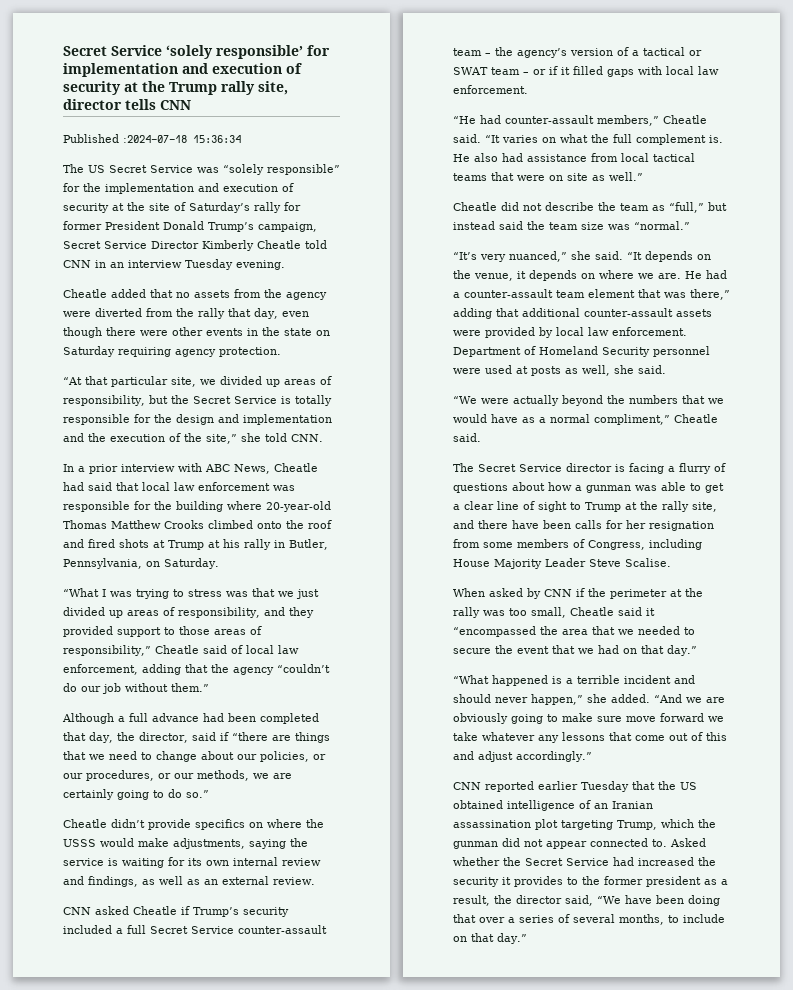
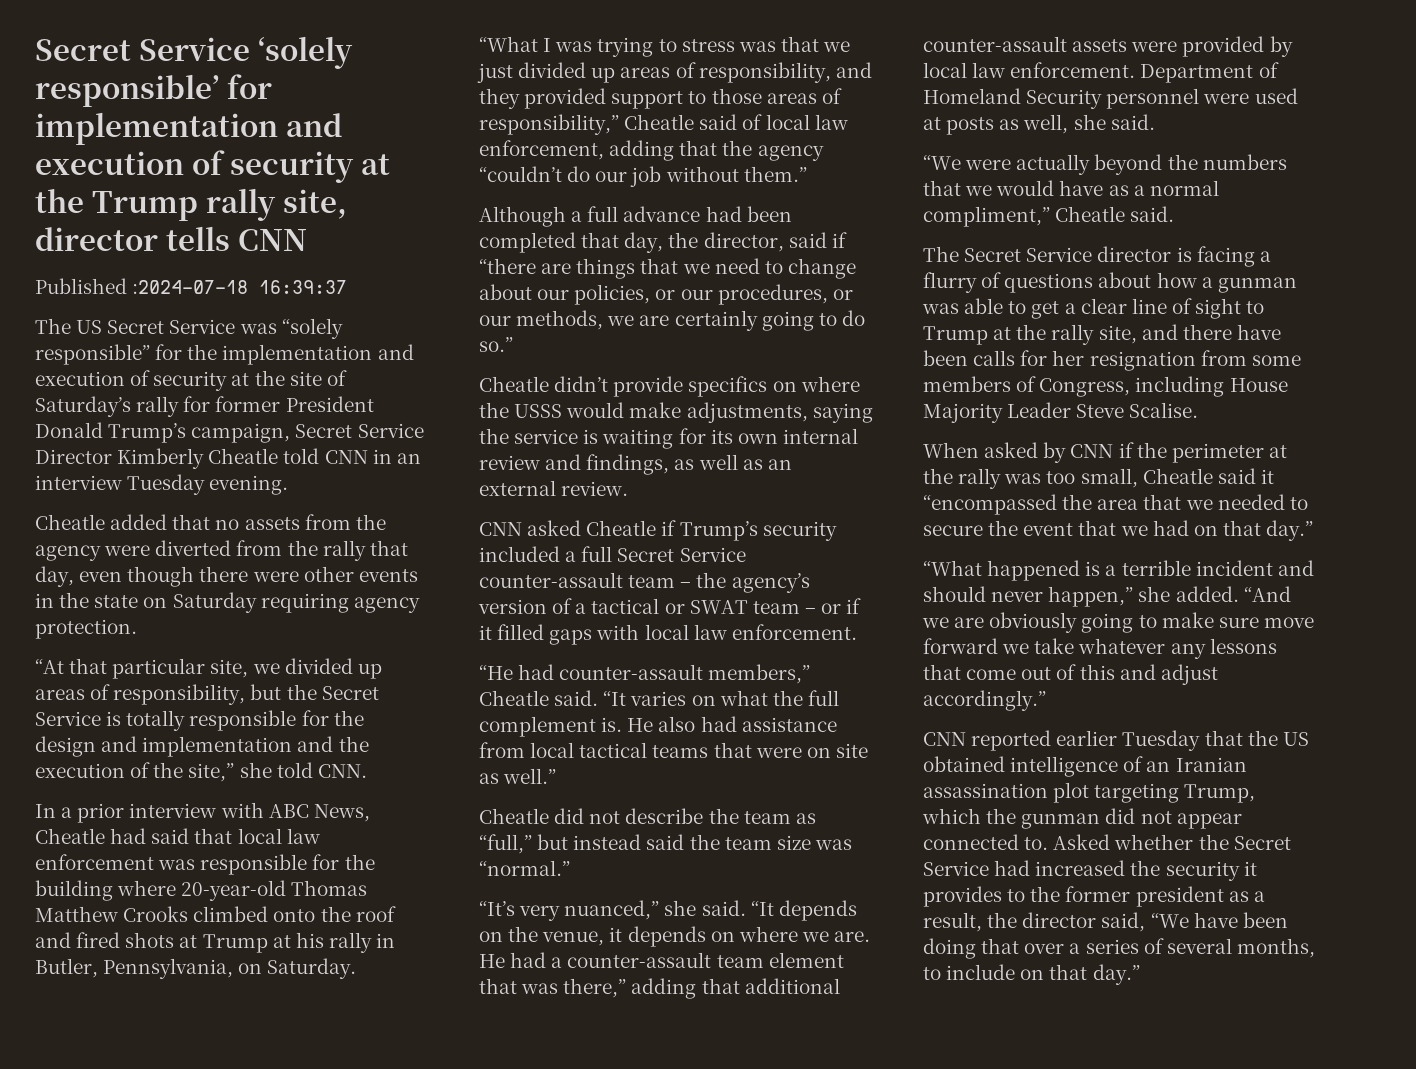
[193,135,241,143] 15:36:34 -> [259,280,348,294] 16:39:37

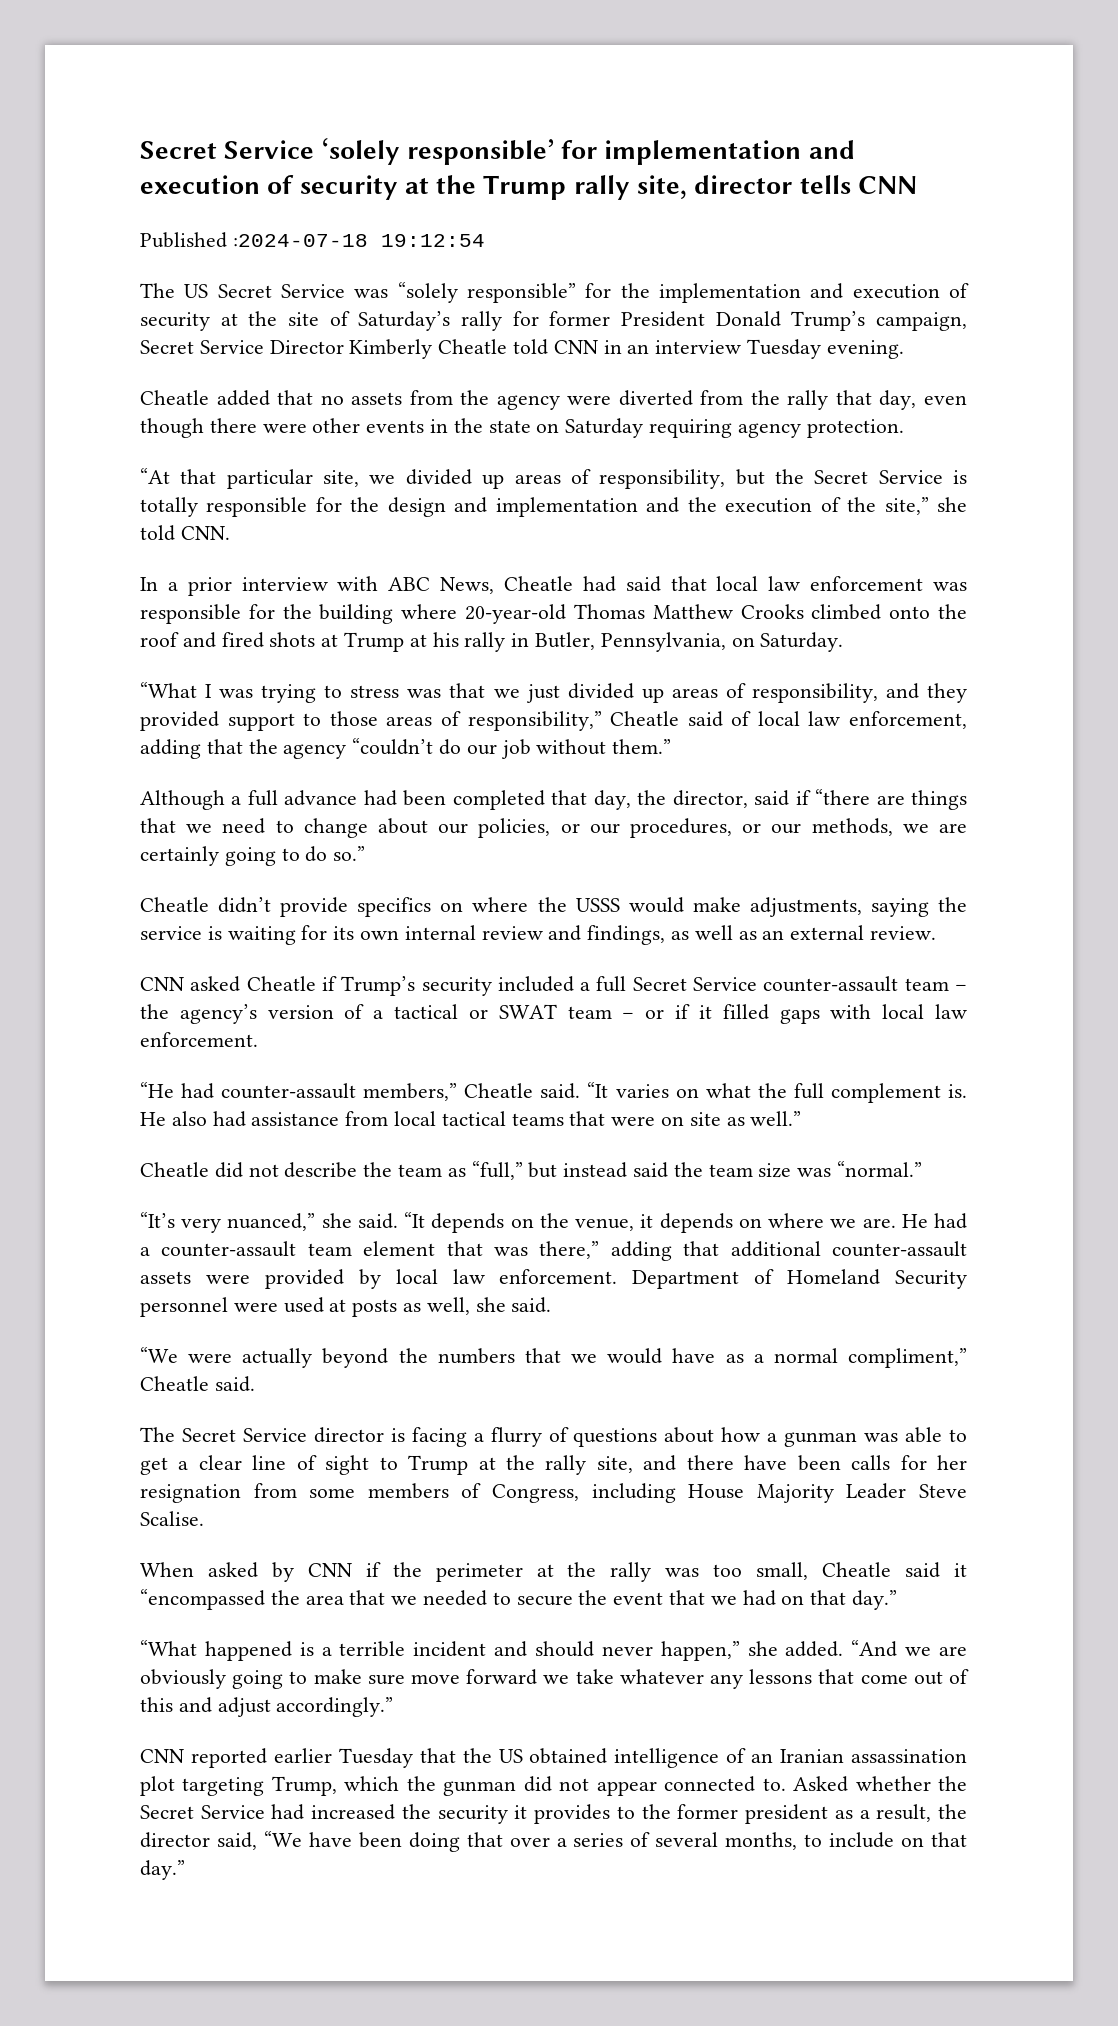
[259,280,348,294] 16:39:37 -> [380,234,485,247] 19:12:54

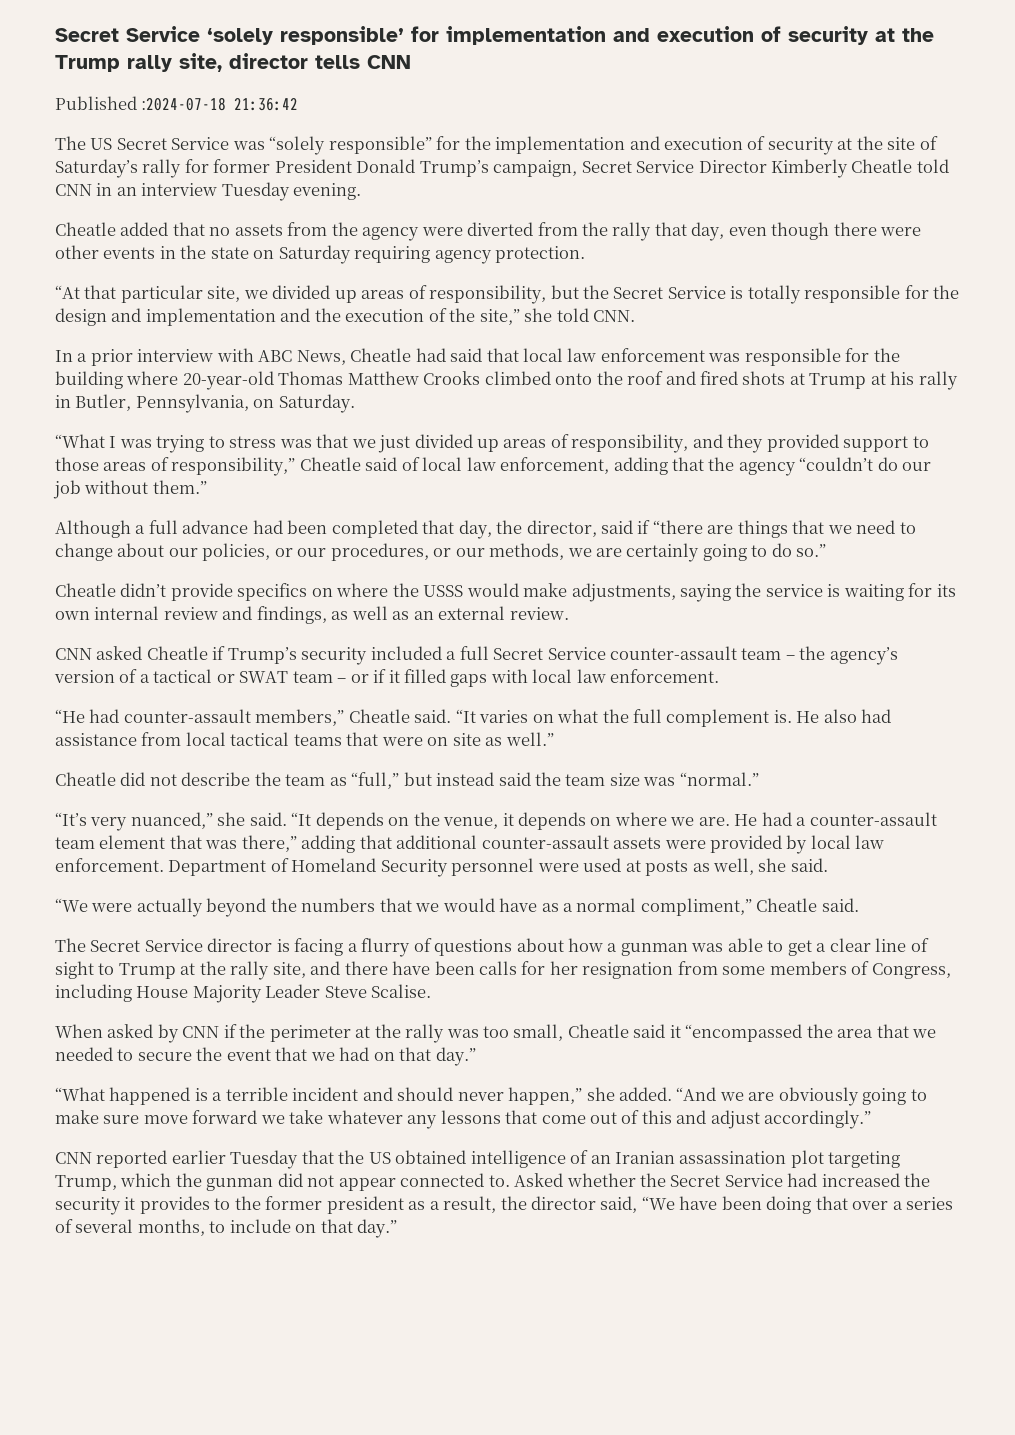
[380,234,485,247] 19:12:54 -> [234,98,299,111] 21:36:42

